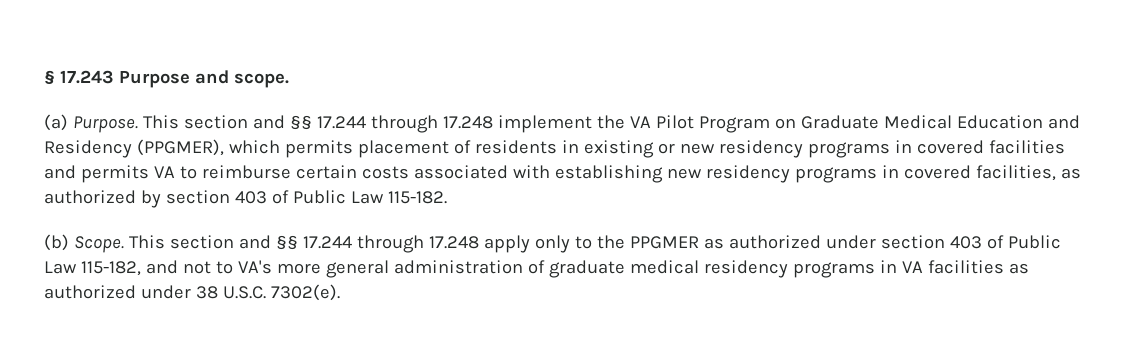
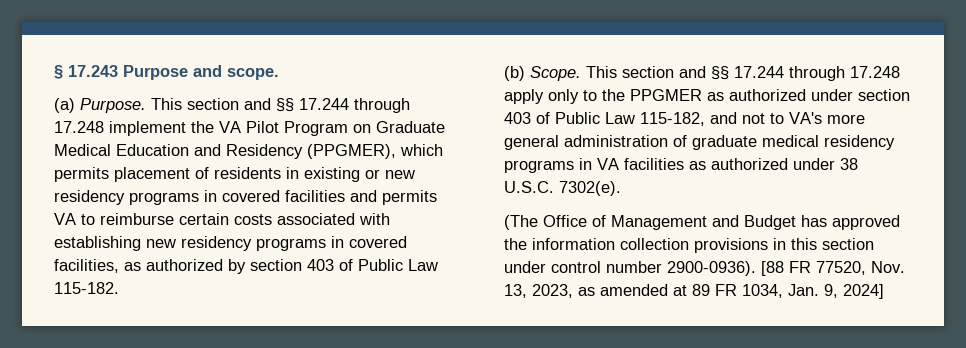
(340, 292) none -> [504,215,900,230] [504,238,874,253] [504,261,905,276] [504,284,884,299] // (The Office of Management and Budget has approved the information collection provisions in this section under control number 2900-0936). [88 FR 77520, Nov. 13, 2023, as amended at 89 FR 1034, Jan. 9, 2024]

